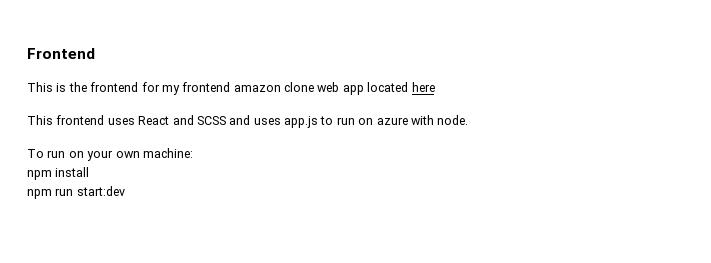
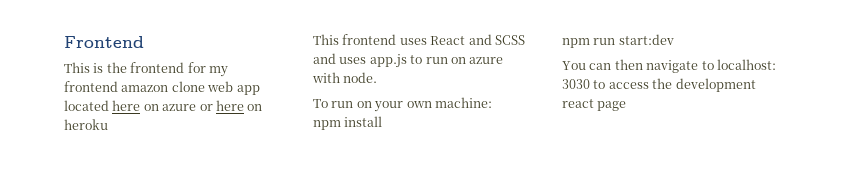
(435, 87) none -> [143,100,263,111] [64,119,108,130] on azure or here on heroku
(125, 191) none -> [562,59,776,73] [562,78,756,92] [562,99,627,111] // You can then navigate to localhost: 3030 to access the development react page

